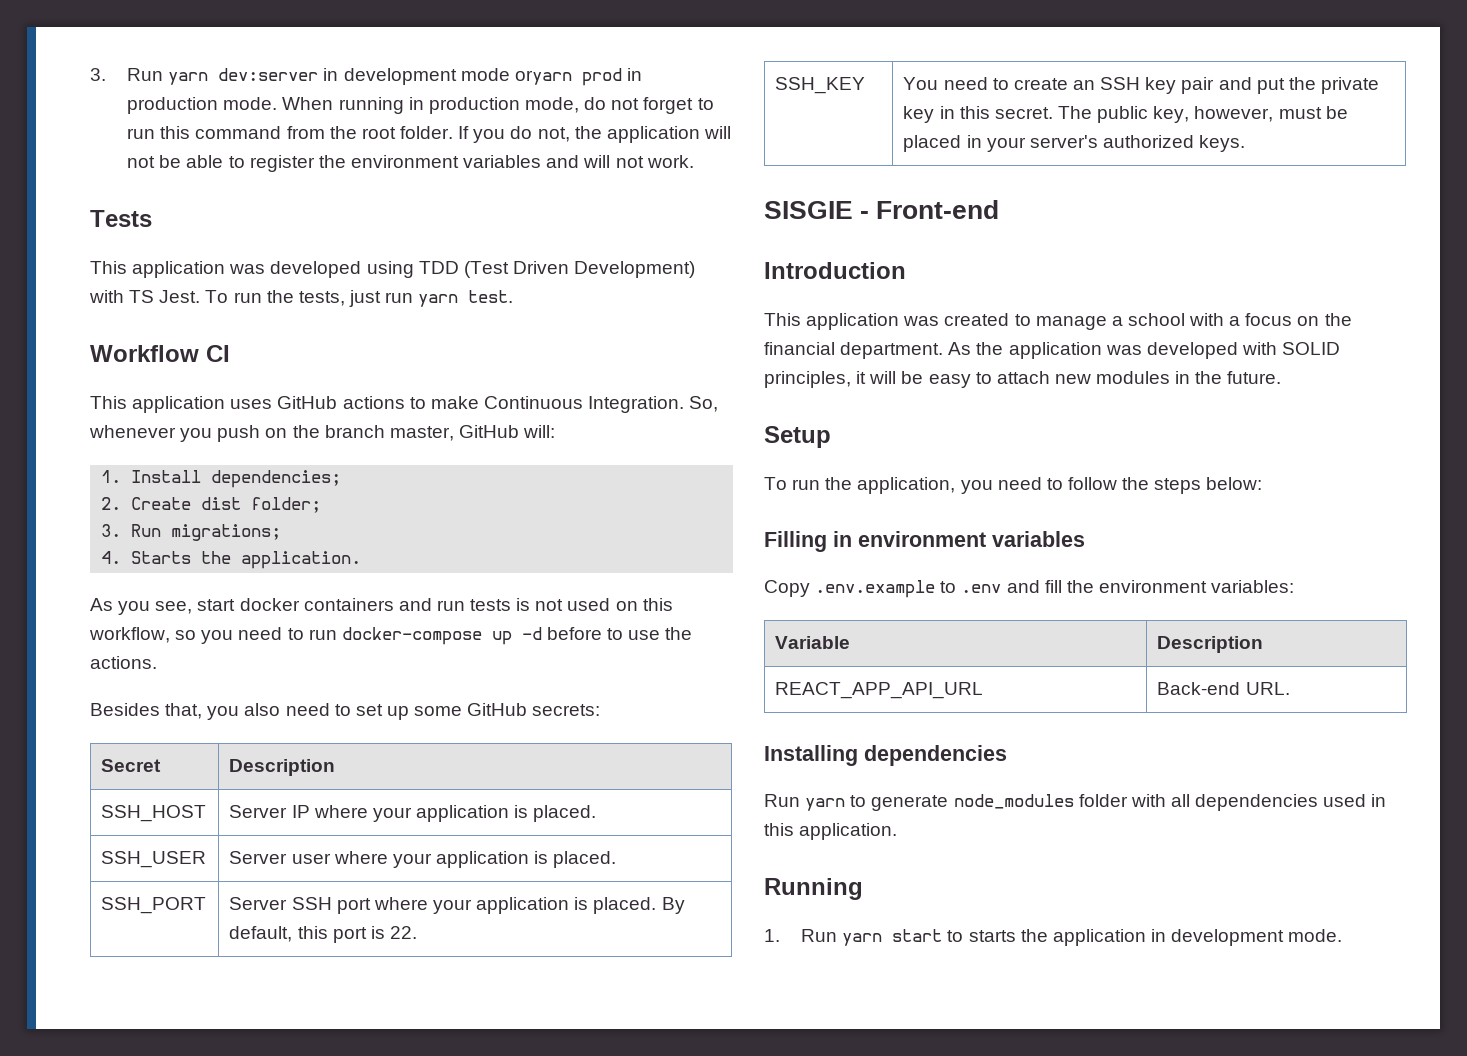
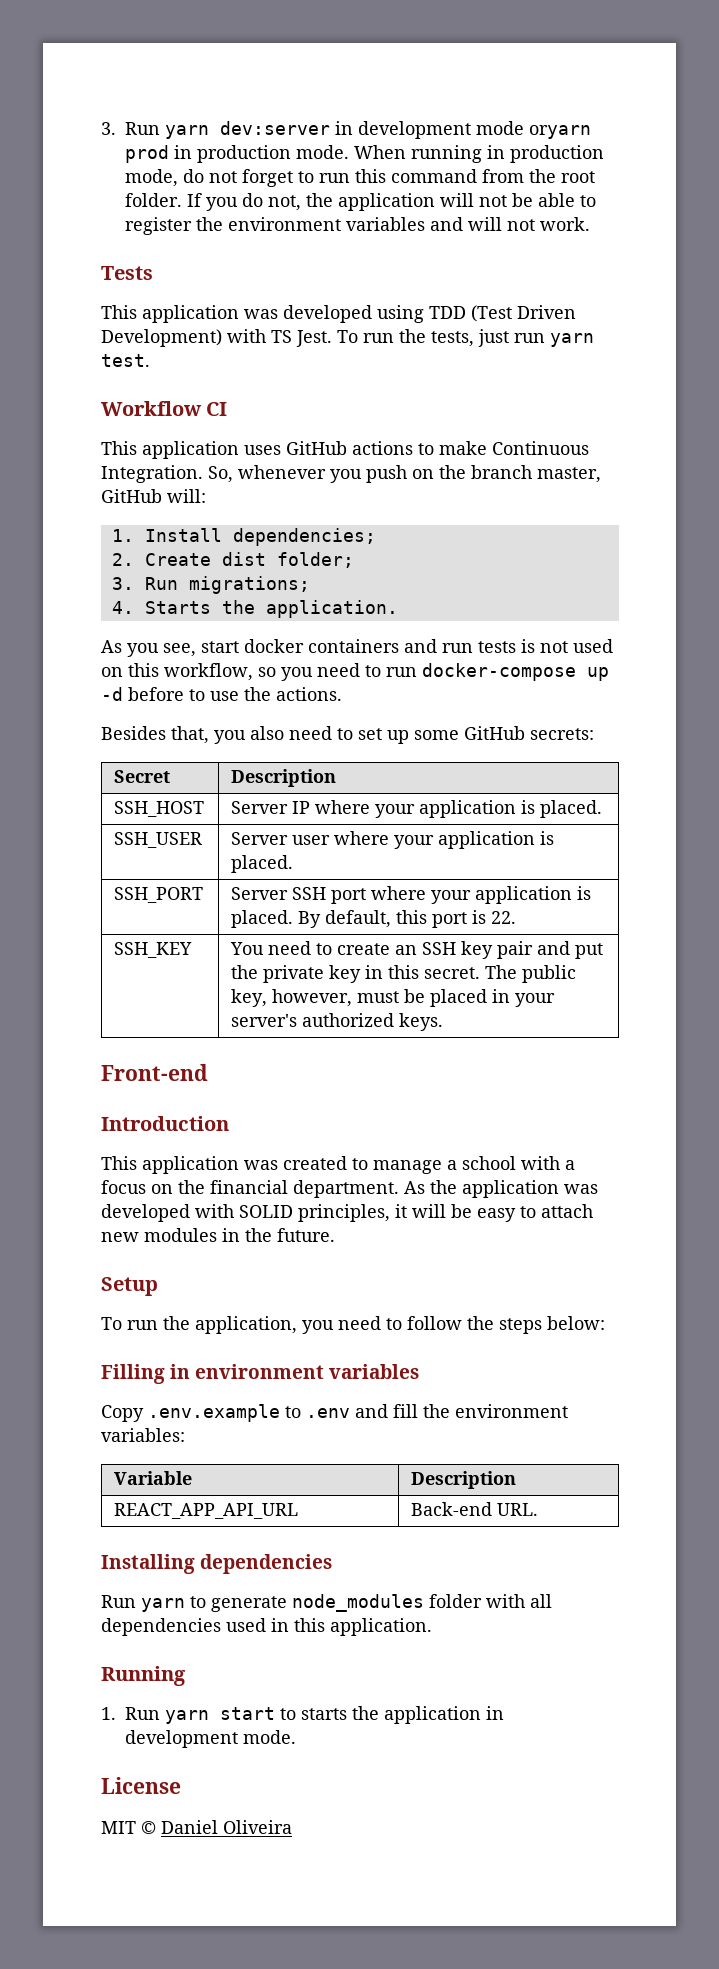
[764,201,870,219] SISGIE - -> (444, 1022) none
(1343, 935) none -> [101,1777,181,1794] [101,1820,292,1834] // License // MIT © Daniel Oliveira

